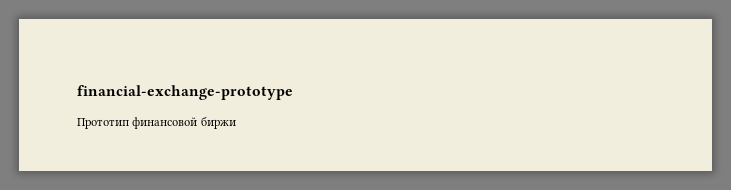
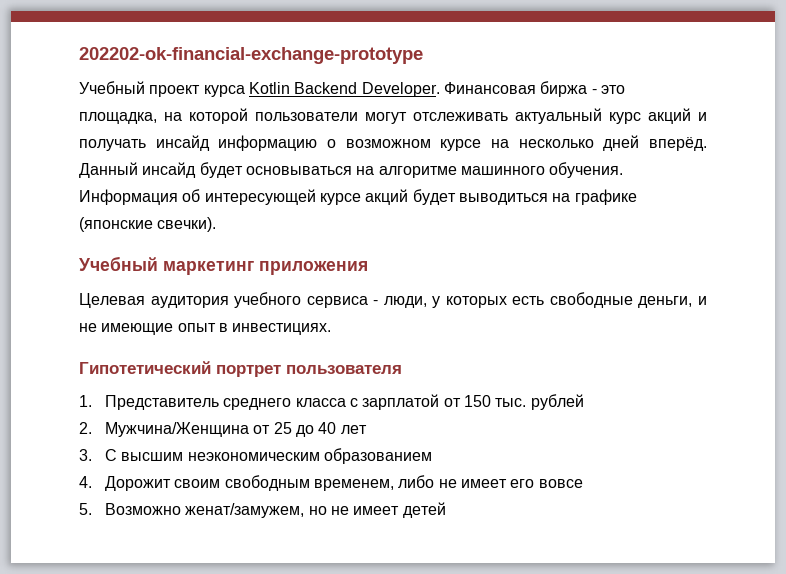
[77,85,293,100] [77,116,236,129] financial-exchange-prototype // Прототип финансовой биржи -> [79,47,423,64] [79,81,625,97] [79,108,707,124] [79,135,707,151] [79,162,624,178] [79,189,637,205] [79,217,217,232] [79,256,368,275] [79,292,707,308] [79,323,332,335] [79,361,402,377] [79,394,584,410] [79,422,367,437] [79,448,432,464] [79,475,583,491] [79,502,446,518] 202202-ok-financial-exchange-prototype // Учебный проект курса Kotlin Backend Developer. Финансовая биржа - это площадка, на которой пользователи могут отслеживать актуальный курс акций и получать инсайд информацию о возможном курсе на несколько дней вперёд. Данный инсайд будет основываться на алгоритме машинного обучения. Информация об интересующей курсе акций будет выводиться на графике (японские свечки). // Учебный маркетинг приложения // Целевая аудитория учебного сервиса - люди, у которых есть свободные деньги, и не имеющие опыт в инвестициях. // Гипотетический портрет пользователя // 1. Представитель среднего класса с зарплатой от 150 тыс. рублей // 2. Мужчина/Женщина от 25 до 40 лет // 3. С высшим неэкономическим образованием // 4. Дорожит своим свободным временем, либо не имеет его вовсе // 5. Возможно женат/замужем, но не имеет детей

